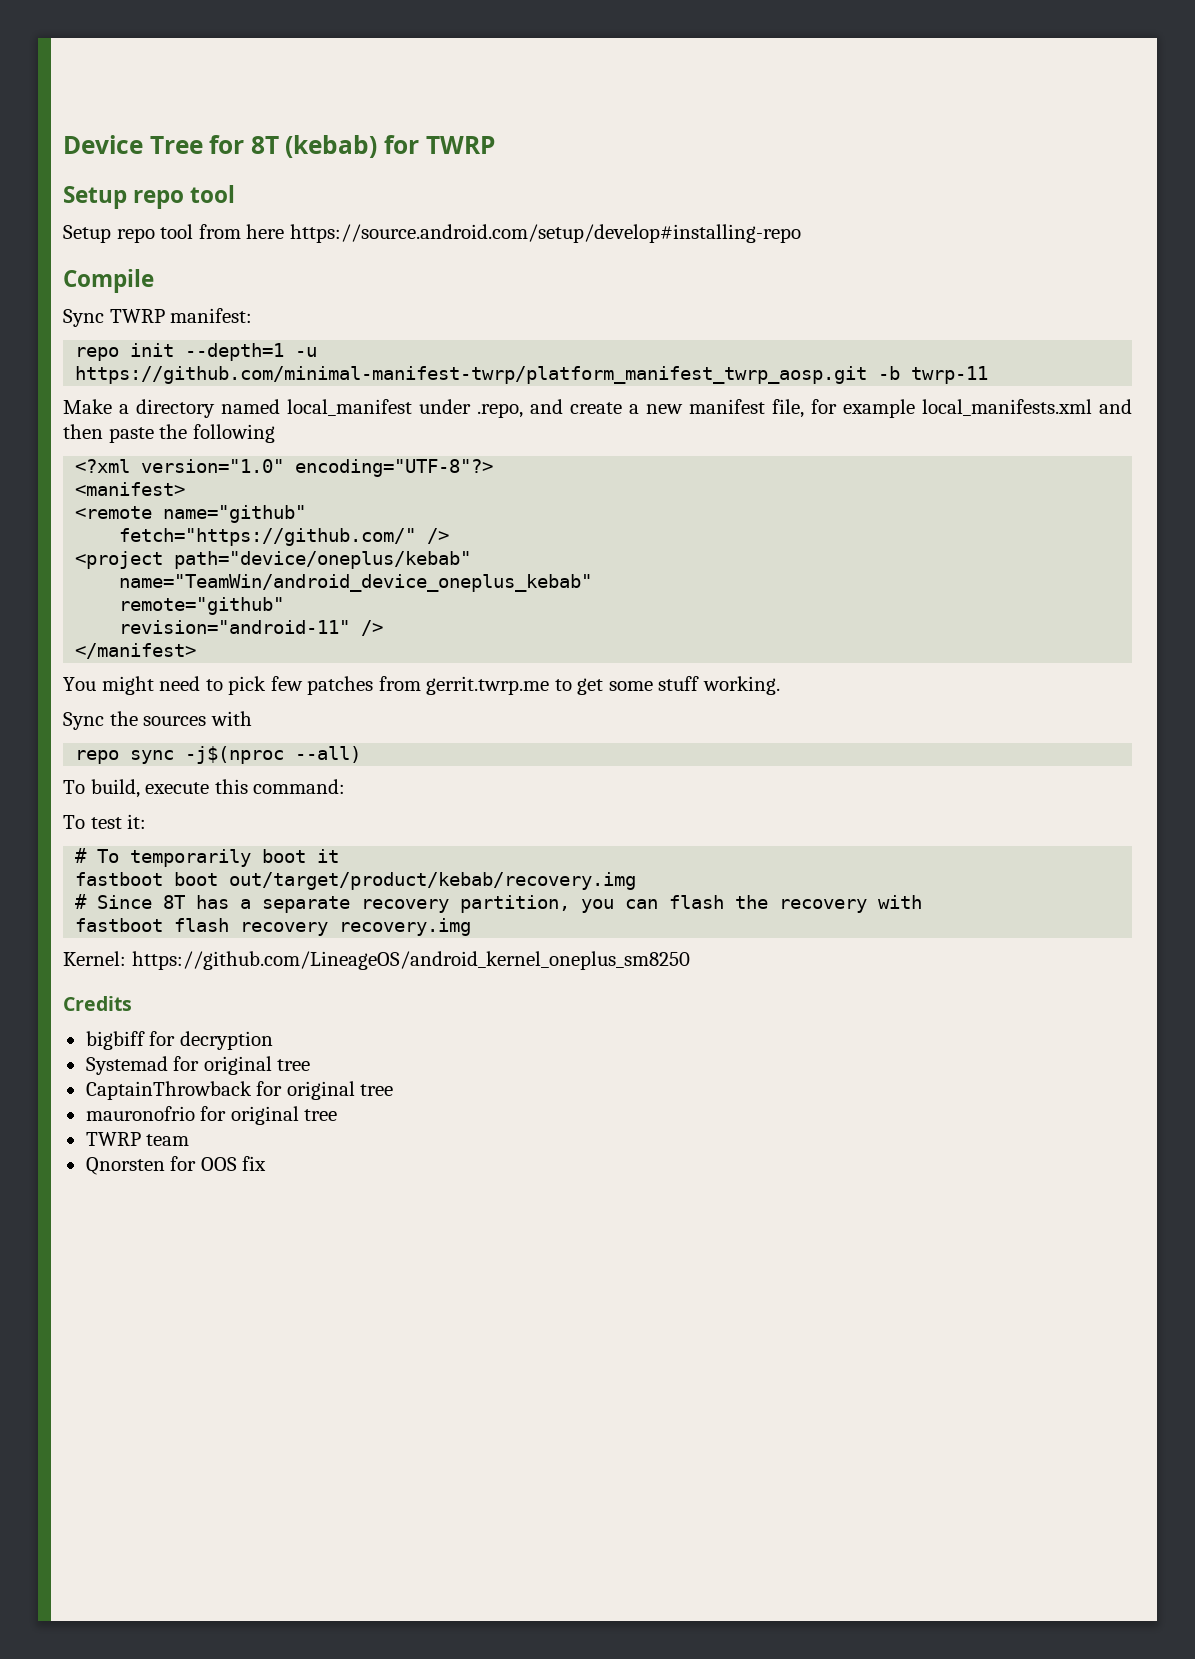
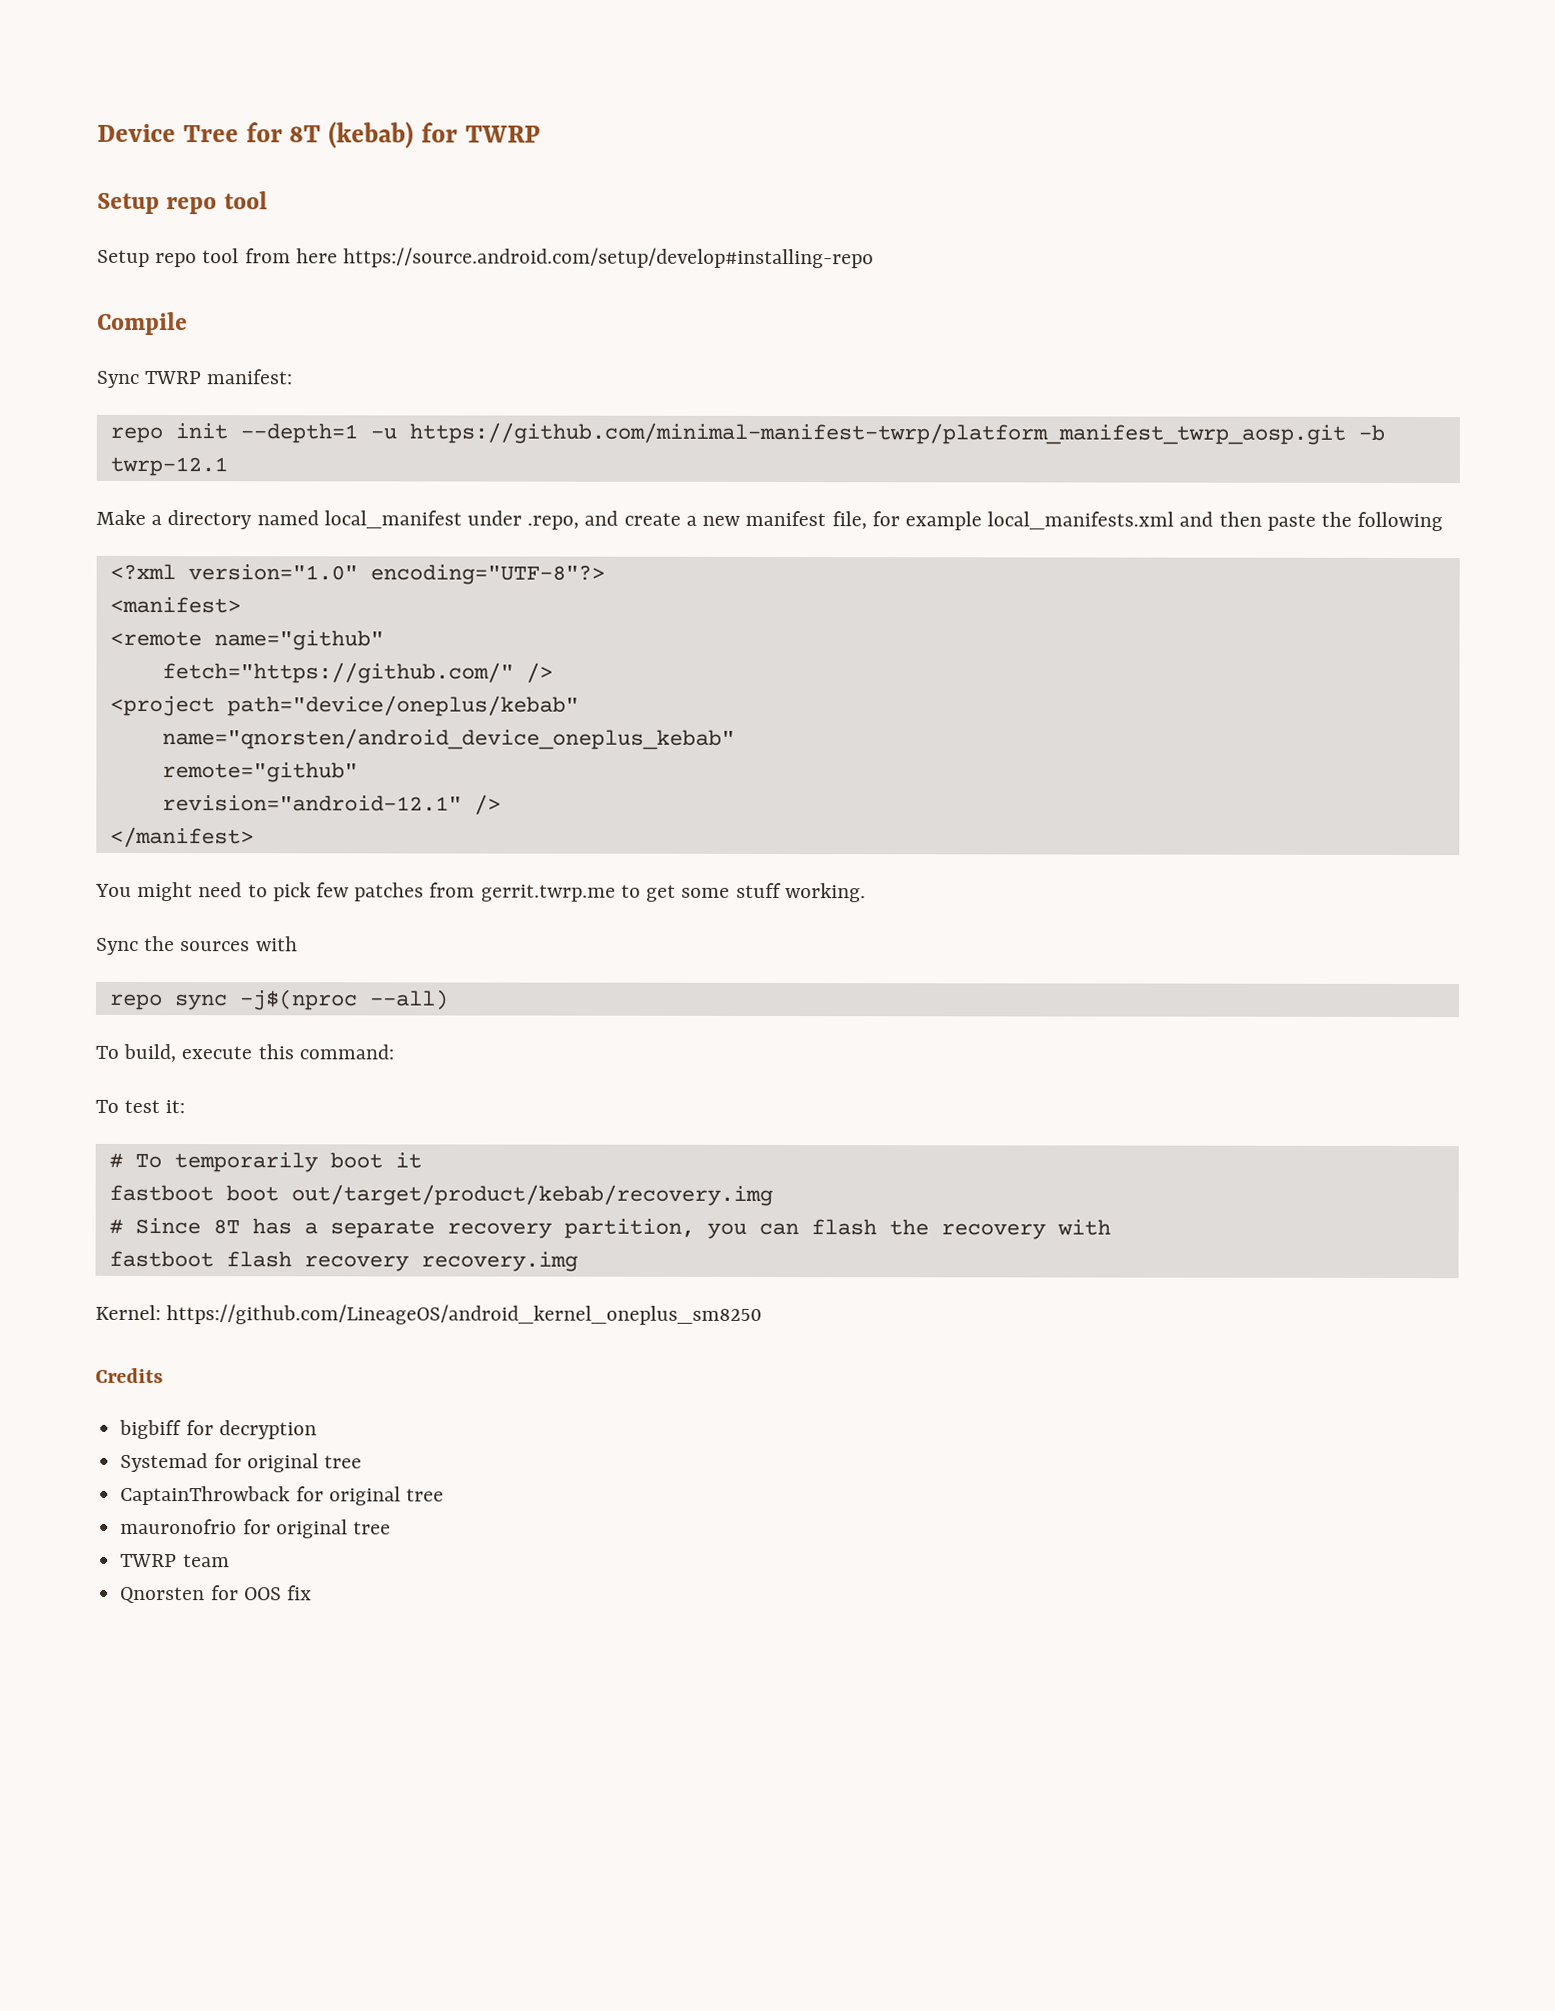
[911,366,989,384] twrp-11 -> [109,456,228,477] twrp-12.1
[119,574,593,592] name="TeamWin/android_device_oneplus_kebab" -> [161,728,735,750] name="qnorsten/android_device_oneplus_kebab"
[119,620,351,634] revision="android-11" -> [161,795,462,812] revision="android-12.1"

